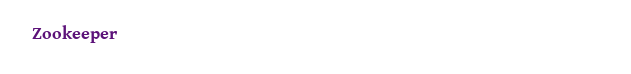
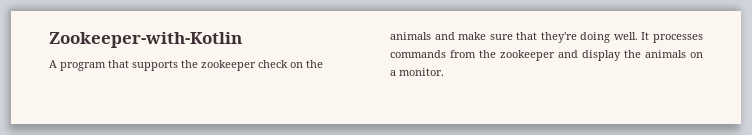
[32,25,118,43] Zookeeper -> [49,32,242,48] [49,60,323,71] [390,32,703,43] [390,50,703,61] [390,68,444,76] Zookeeper-with-Kotlin // A program that supports the zookeeper check on the animals and make sure that they're doing well. It processes commands from the zookeeper and display the animals on a monitor.

